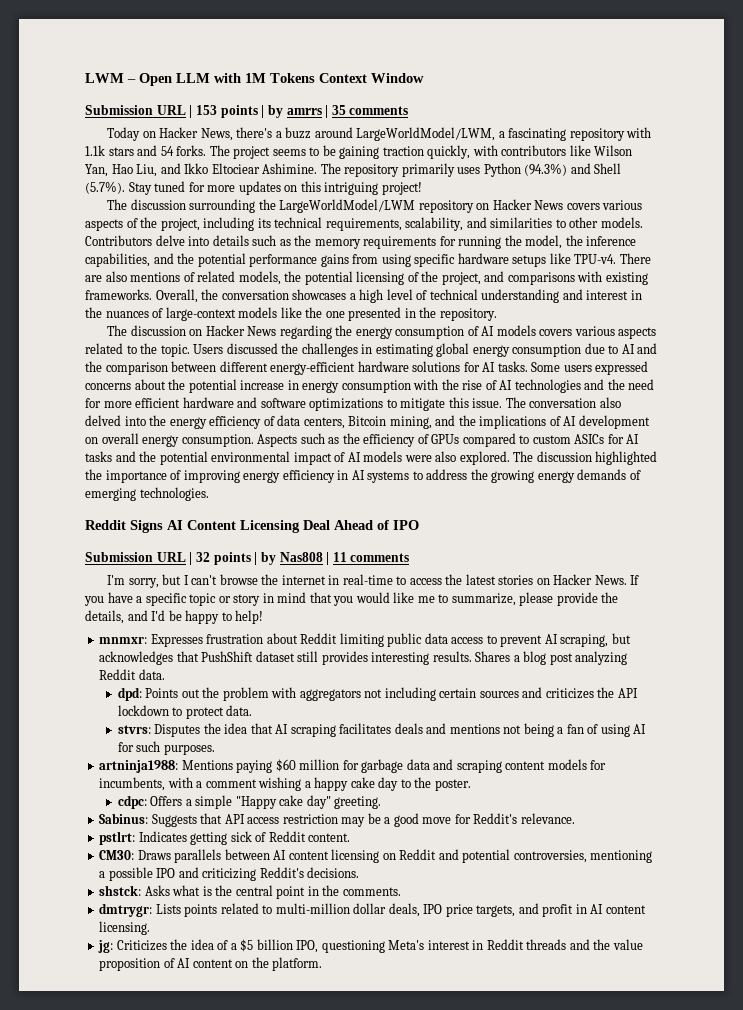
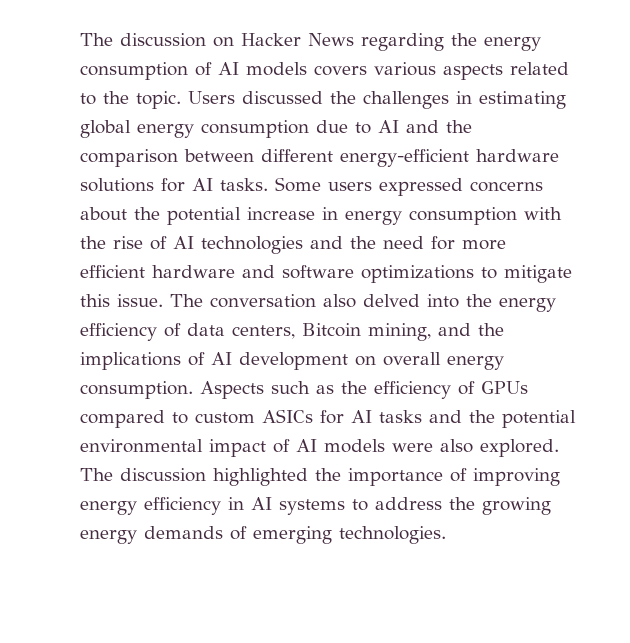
[85,73,424,86] [85,105,409,118] [106,127,652,141] [85,145,633,159] [85,163,622,177] [85,181,422,195] [106,199,643,213] [85,217,643,231] [85,235,637,249] [85,253,651,267] [85,271,648,285] [85,289,642,303] [85,307,497,321] LWM – Open LLM with 1M Tokens Context Window // Submission URL | 153 points | by amrrs | 35 comments // Today on Hacker News, there's a buzz around LargeWorldModel/LWM, a fascinating repository with 1.1k stars and 54 forks. The project seems to be gaining traction quickly, with contributors like Wilson Yan, Hao Liu, and Ikko Eltociear Ashimine. The repository primarily uses Python (94.3%) and Shell (5.7%). Stay tuned for more updates on this intriguing project! // The discussion surrounding the LargeWorldModel/LWM repository on Hacker News covers various aspects of the project, including its technical requirements, scalability, and similarities to other models. Contributors delve into details such as the memory requirements for running the model, the inference capabilities, and the potential performance gains from using specific hardware setups like TPU-v4. There are also mentions of related models, the potential licensing of the project, and comparisons with existing frameworks. Overall, the conversation showcases a high level of technical understanding and interest in the nuances of large-context models like the one presented in the repository. // -> (80, 39) none
[85,520,419,533] [85,552,410,565] [106,574,640,588] [84,592,619,606] [85,610,264,624] [99,633,631,647] [99,651,628,665] [99,669,165,680] [117,687,638,701] [117,705,253,719] [117,723,647,737] [117,741,215,755] [99,759,607,773] [99,777,471,791] [117,795,382,809] [99,813,575,827] [99,831,351,845] [99,849,653,863] [99,867,360,881] [99,885,401,899] [99,903,646,917] [99,921,151,935] [98,939,643,953] [99,957,323,971] // Reddit Signs AI Content Licensing Deal Ahead of IPO // Submission URL | 32 points | by Nas808 | 11 comments // I'm sorry, but I can't browse the internet in real-time to access the latest stories on Hacker News. If you have a specific topic or story in mind that you would like me to summarize, please provide the details, and I'd be happy to help! // mnmxr: Expresses frustration about Reddit limiting public data access to prevent AI scraping, but acknowledges that PushShift dataset still provides interesting results. Shares a blog post analyzing Reddit data. // dpd: Points out the problem with aggregators not including certain sources and criticizes the API lockdown to protect data. // stvrs: Disputes the idea that AI scraping facilitates deals and mentions not being a fan of using AI for such purposes. // artninja1988: Mentions paying $60 million for garbage data and scraping content models for incumbents, with a comment wishing a happy cake day to the poster. // cdpc: Offers a simple "Happy cake day" greeting. // Sabinus: Suggests that API access restriction may be a good move for Reddit's relevance. // pstlrt: Indicates getting sick of Reddit content. // CM30: Draws parallels between AI content licensing on Reddit and potential controversies, mentioning a possible IPO and criticizing Reddit's decisions. // shstck: Asks what is the central point in the comments. // dmtrygr: Lists points related to multi-million dollar deals, IPO price targets, and profit in AI content licensing. // jg: Criticizes the idea of a $5 billion IPO, questioning Meta's interest in Reddit threads and the value proposition of AI content on the platform. -> (446, 535) none

